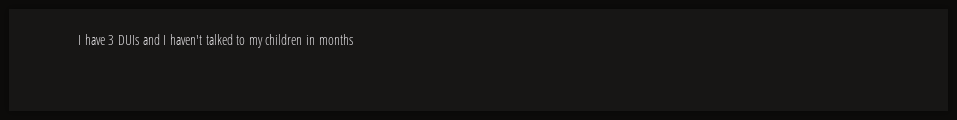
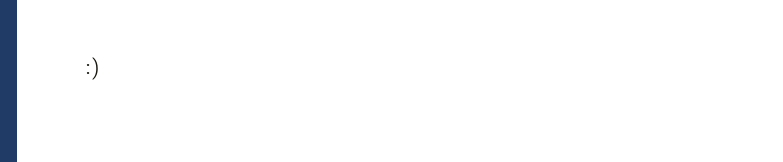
[78,34,353,48] I have 3 DUIs and I haven't talked to my children in months -> [85,57,100,80] :)

